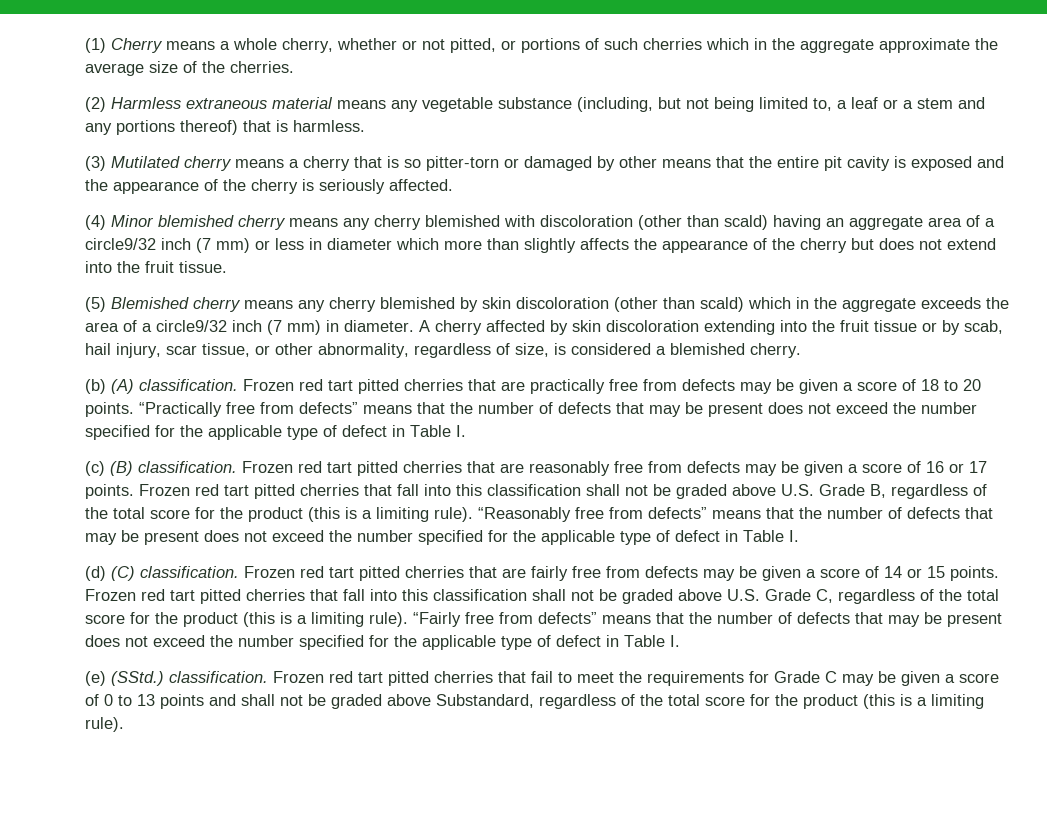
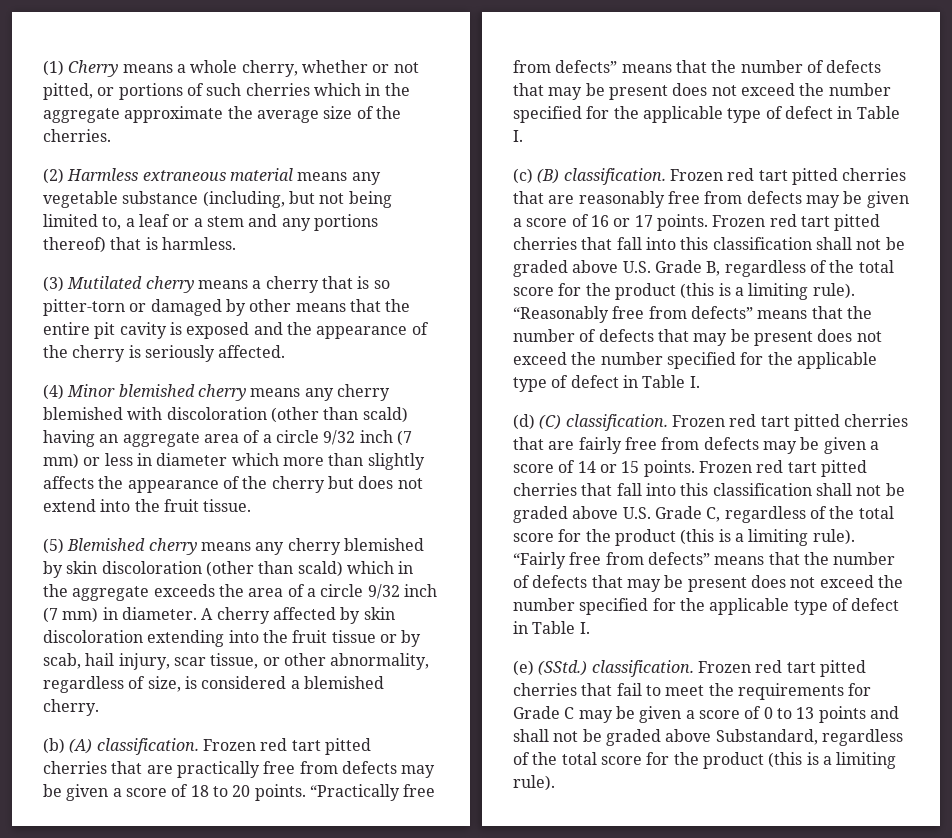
[85,238,156,250] circle9/32 -> [275,430,356,445] circle 9/32
[156,320,227,332] circle9/32 -> [320,584,400,599] circle 9/32

